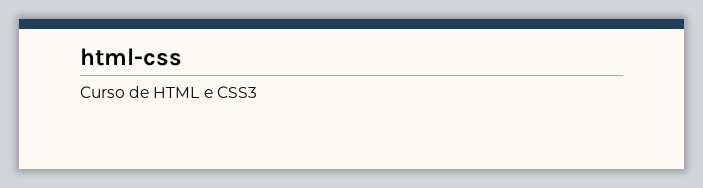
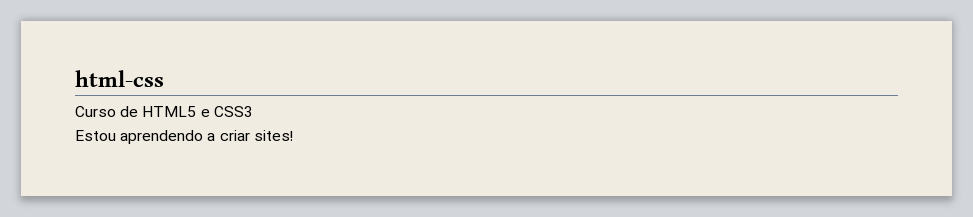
[153,87,200,98] HTML -> [142,106,197,117] HTML5
(257, 92) none -> [75,130,293,144] // Estou aprendendo a criar sites!

